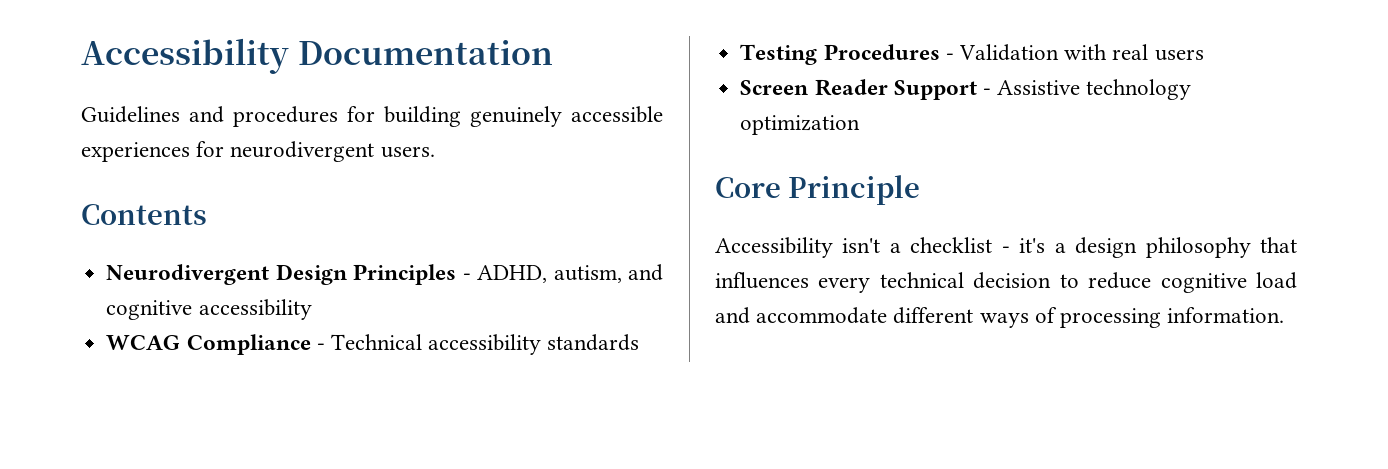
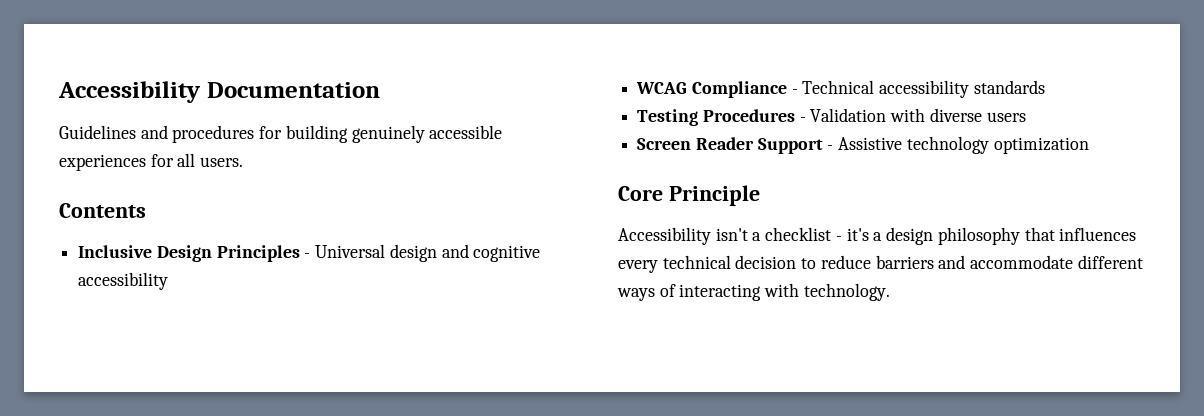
[230,141,375,162] neurodivergent -> [177,153,196,167] all
[106,264,270,285] Neurodivergent -> [78,245,153,258] Inclusive
[477,265,622,283] ADHD, autism, -> [315,244,437,262] Universal design
[1112,44,1149,60] real -> [929,108,982,122] diverse
[1160,272,1297,293] cognitive load -> [875,255,934,269] barriers
[1060,307,1285,328] processing information. -> [679,283,890,301] interacting with technology.

